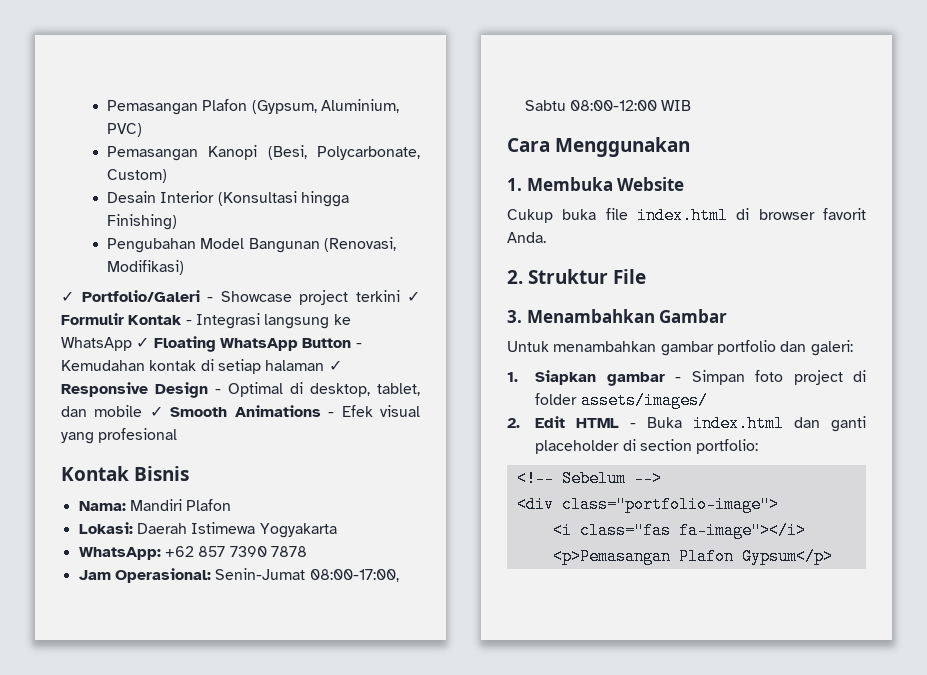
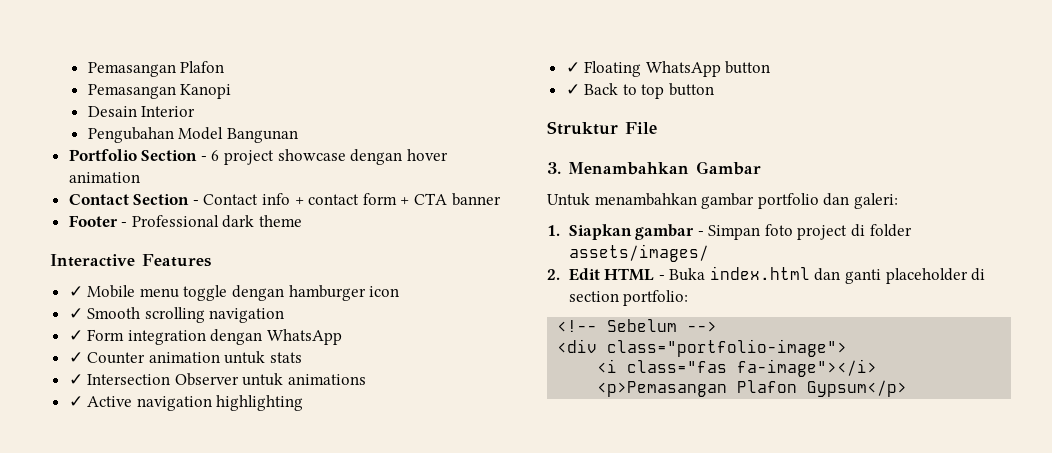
[251,99,399,114] [106,123,142,137] (Gypsum, Aluminium, PVC) -> (225, 67) none
[267,145,420,160] [106,169,167,183] (Besi, Polycarbonate, Custom) -> (232, 91) none
[217,191,349,207] [106,214,177,230] (Konsultasi hingga Finishing) -> (196, 111) none
[323,237,396,252] [106,260,184,275] [61,290,420,305] [61,313,351,329] [61,336,362,352] [61,359,342,374] [61,382,420,398] [61,405,420,417] [61,428,178,444] [61,466,190,481] [78,499,232,511] [78,522,337,538] [78,546,307,560] [78,568,399,583] [524,100,692,111] [507,137,691,157] [507,177,685,191] [507,207,866,224] [507,232,546,243] [507,270,523,284] (Renovasi, Modifikasi) // ✓ Portfolio/Galeri - Showcase project terkini ✓ Formulir Kontak - Integrasi langsung ke WhatsApp ✓ Floating WhatsApp Button - Kemudahan kontak di setiap halaman ✓ Responsive Design - Optimal di desktop, tablet, dan mobile ✓ Smooth Animations - Efek visual yang profesional // Kontak Bisnis // Nama: Mandiri Plafon // Lokasi: Daerah Istimewa Yogyakarta // WhatsApp: +62 857 7390 7878 // Jam Operasional: Senin-Jumat 08:00-17:00, Sabtu 08:00-12:00 WIB // Cara Menggunakan // 1. Membuka Website // Cukup buka file index.html di browser favorit Anda. // 2. -> [68,149,448,165] [68,172,140,183] [68,193,501,206] [68,215,303,228] [50,254,211,267] [68,285,400,301] [68,307,285,323] [68,329,343,345] [68,351,303,364] [68,373,367,386] [68,395,304,411] [565,61,771,77] [565,83,715,99] // Portfolio Section - 6 project showcase dengan hover animation // Contact Section - Contact info + contact form + CTA banner // Footer - Professional dark theme // Interactive Features // ✓ Mobile menu toggle dengan hamburger icon // ✓ Smooth scrolling navigation // ✓ Form integration dengan WhatsApp // ✓ Counter animation untuk stats // ✓ Intersection Observer untuk animations // ✓ Active navigation highlighting // ✓ Floating WhatsApp button // ✓ Back to top button //

